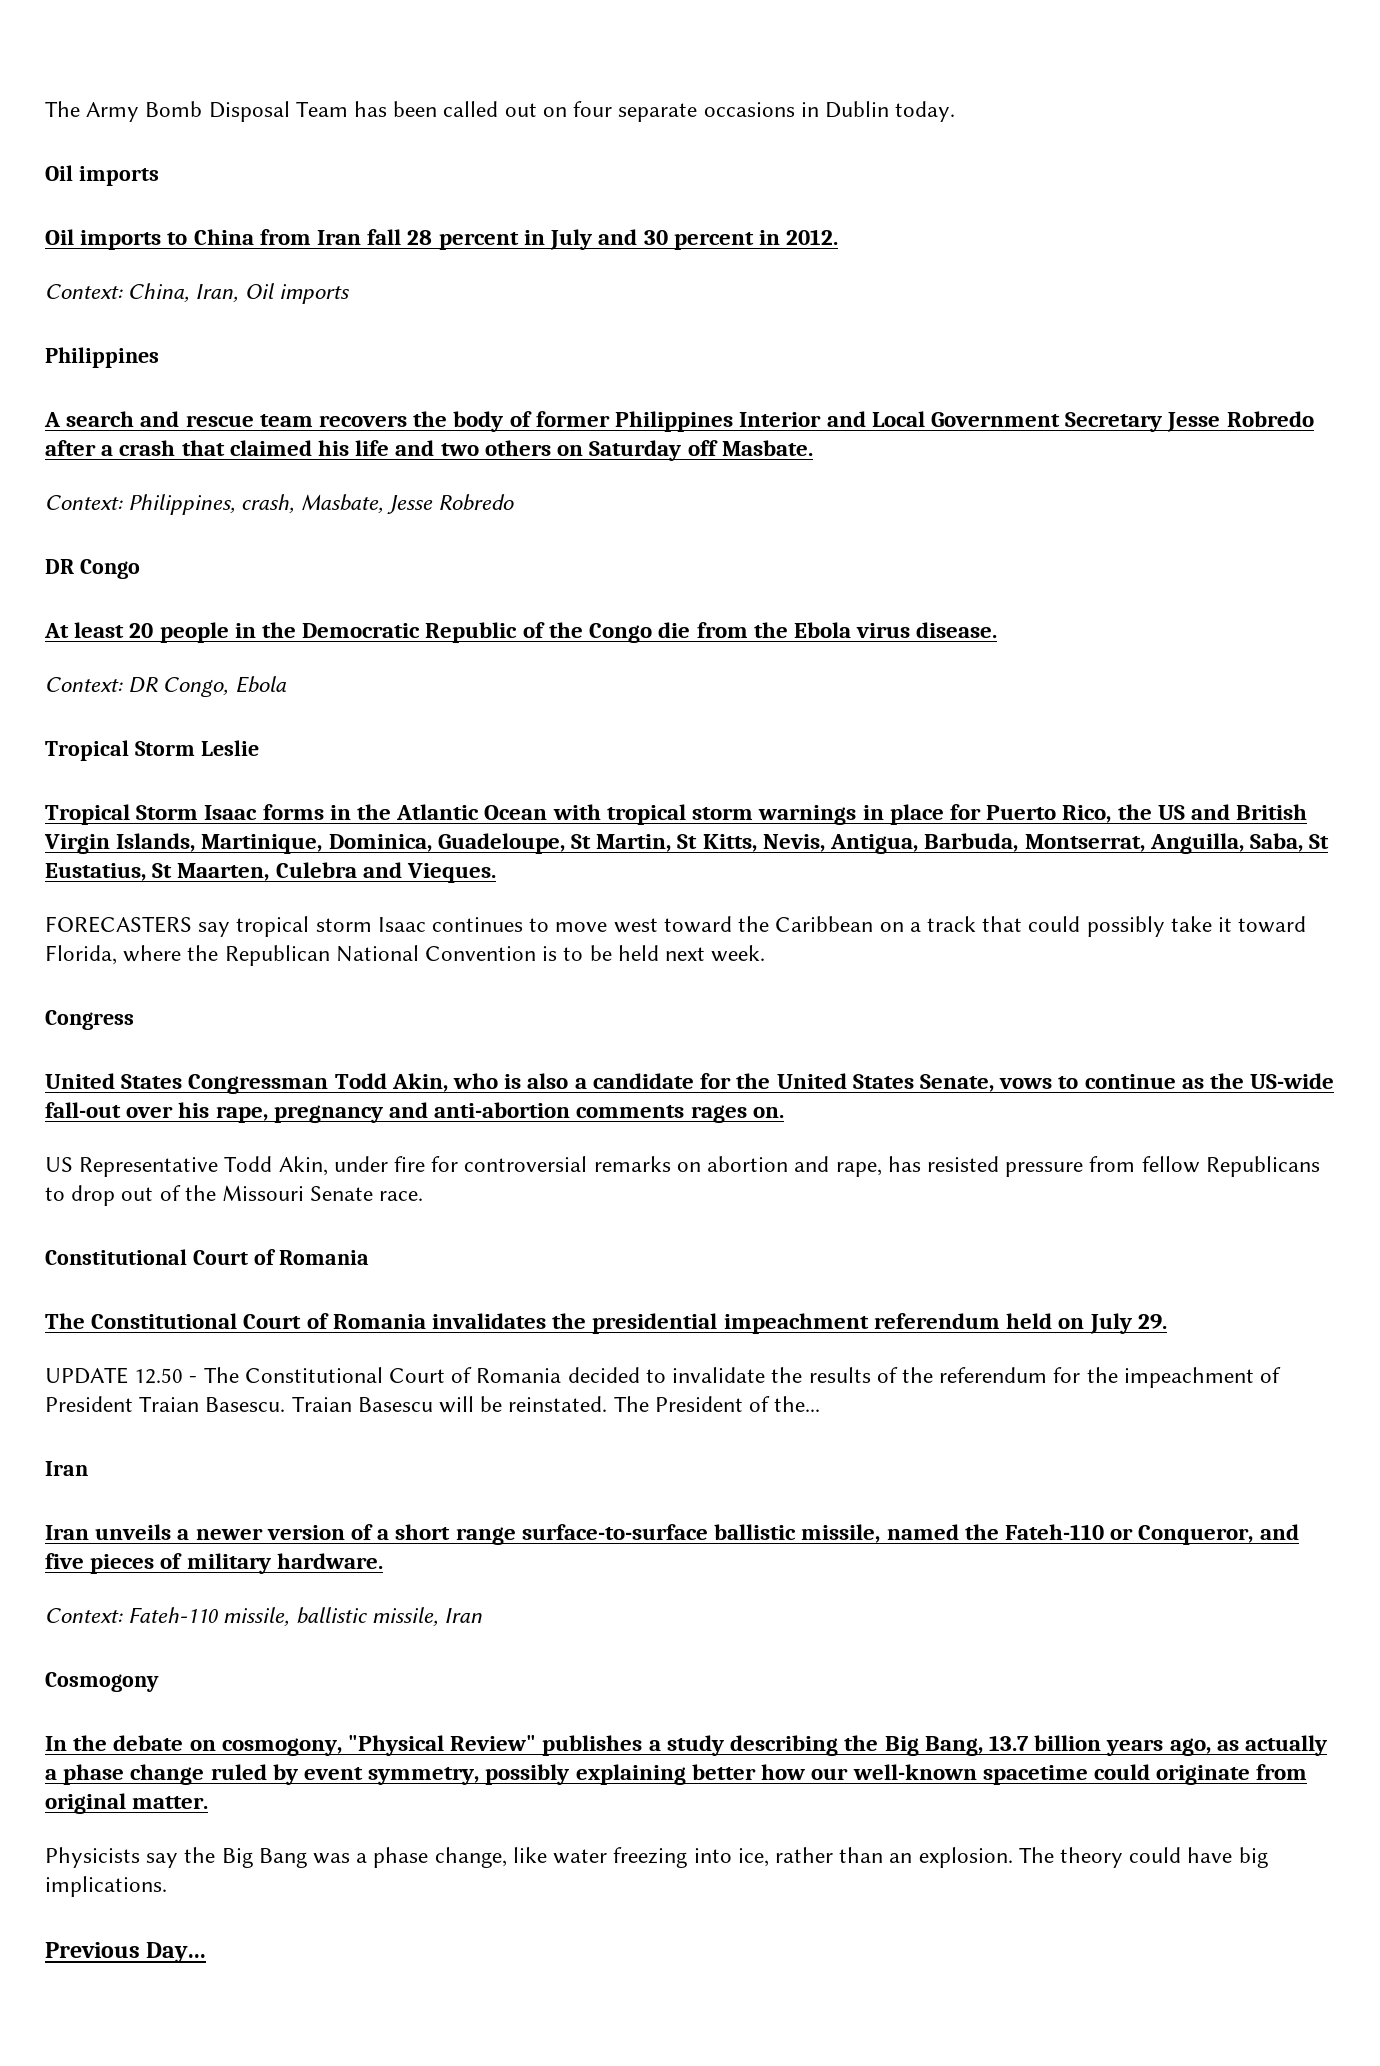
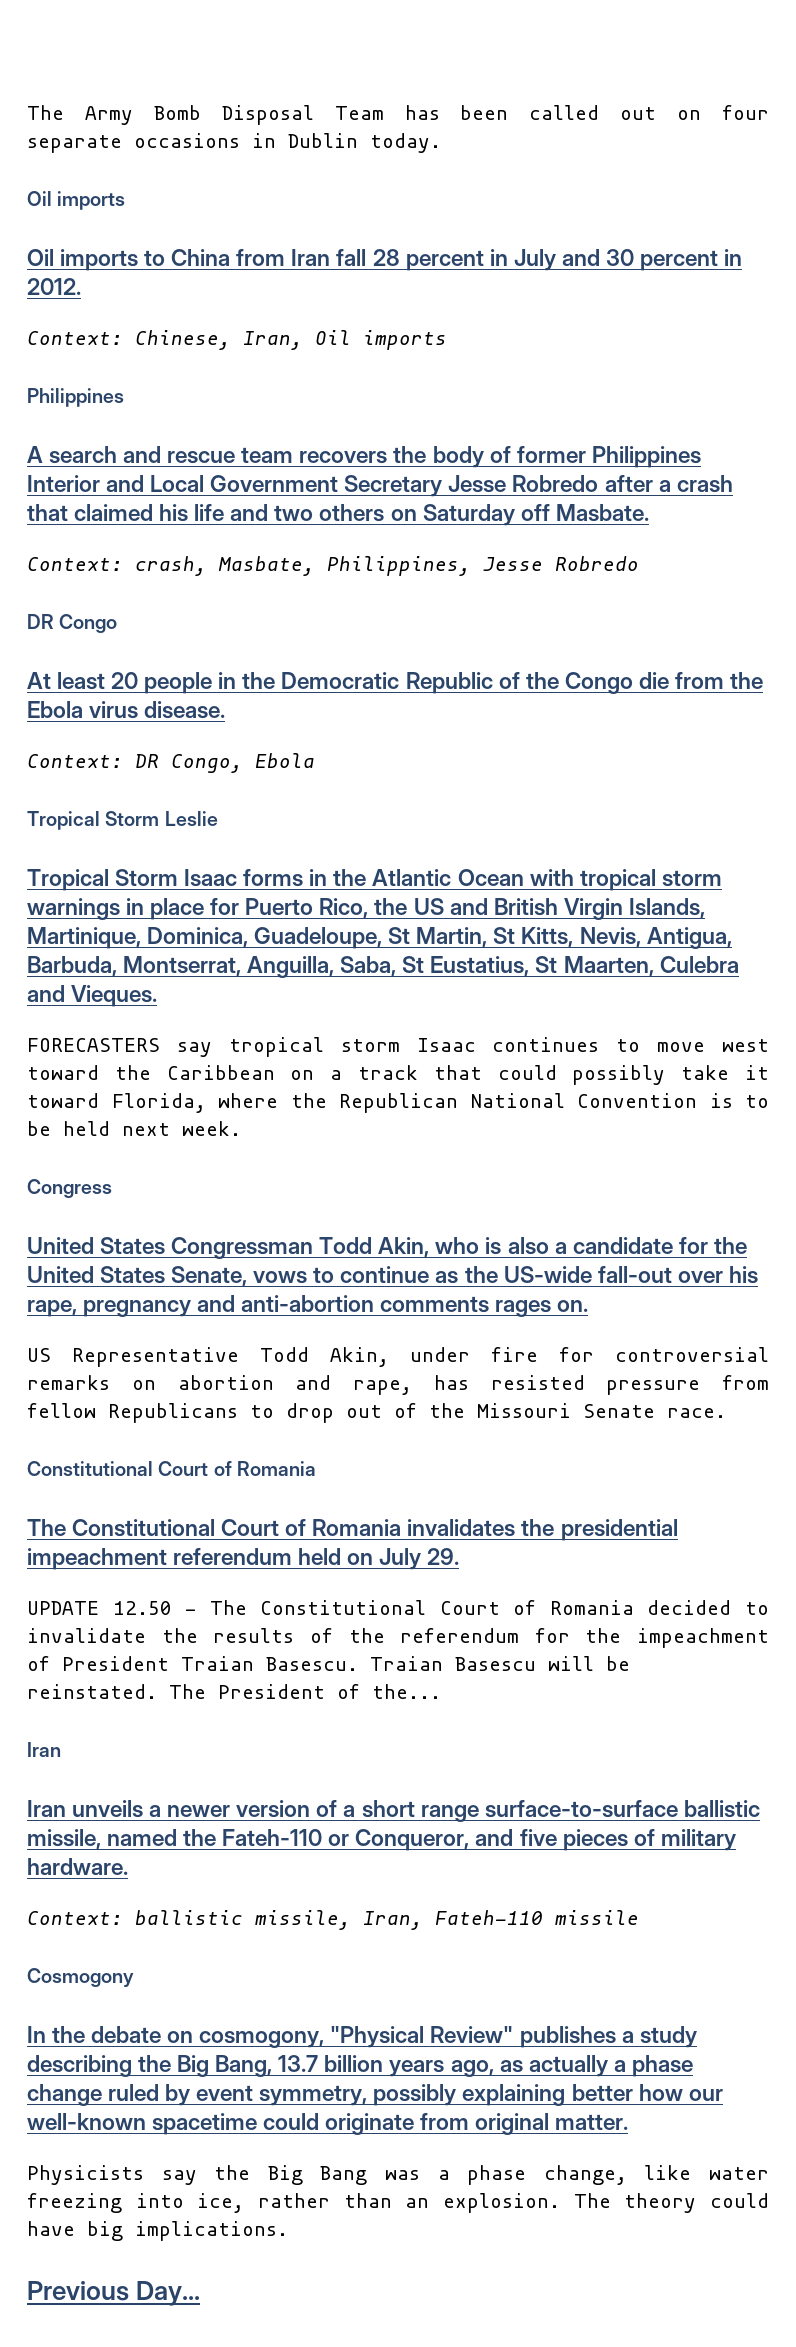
[128,283,190,302] China, -> [135,330,231,350] Chinese,
[128,494,236,515] Philippines, -> (123, 564) none
(383, 503) none -> [327,556,471,576] Philippines,
[128,1607,483,1626] Fateh-110 missile, ballistic missile, Iran -> [135,1910,639,1930] ballistic missile, Iran, Fateh-110 missile

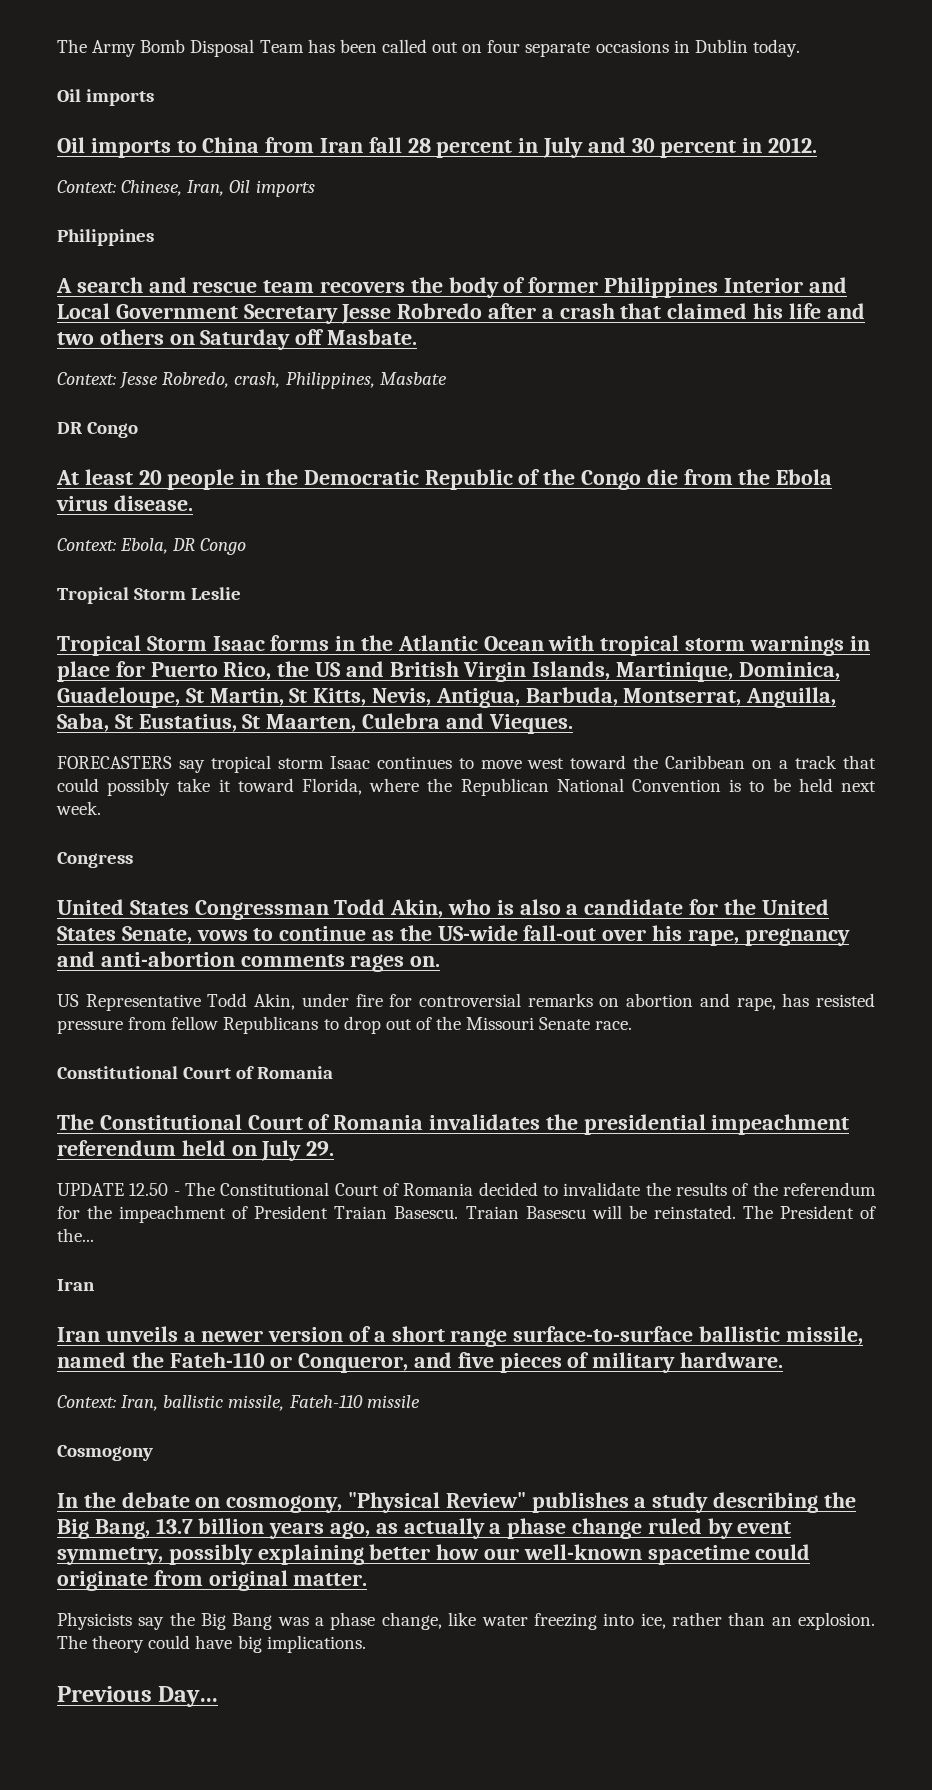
[135,556,639,576] crash, Masbate, Philippines, Jesse Robredo -> [119,372,447,389] Jesse Robredo, crash, Philippines, Masbate
[135,753,315,773] DR Congo, Ebola -> [120,538,247,555] Ebola, DR Congo
[135,1910,423,1930] ballistic missile, Iran, -> [121,1395,285,1411] Iran, ballistic missile,

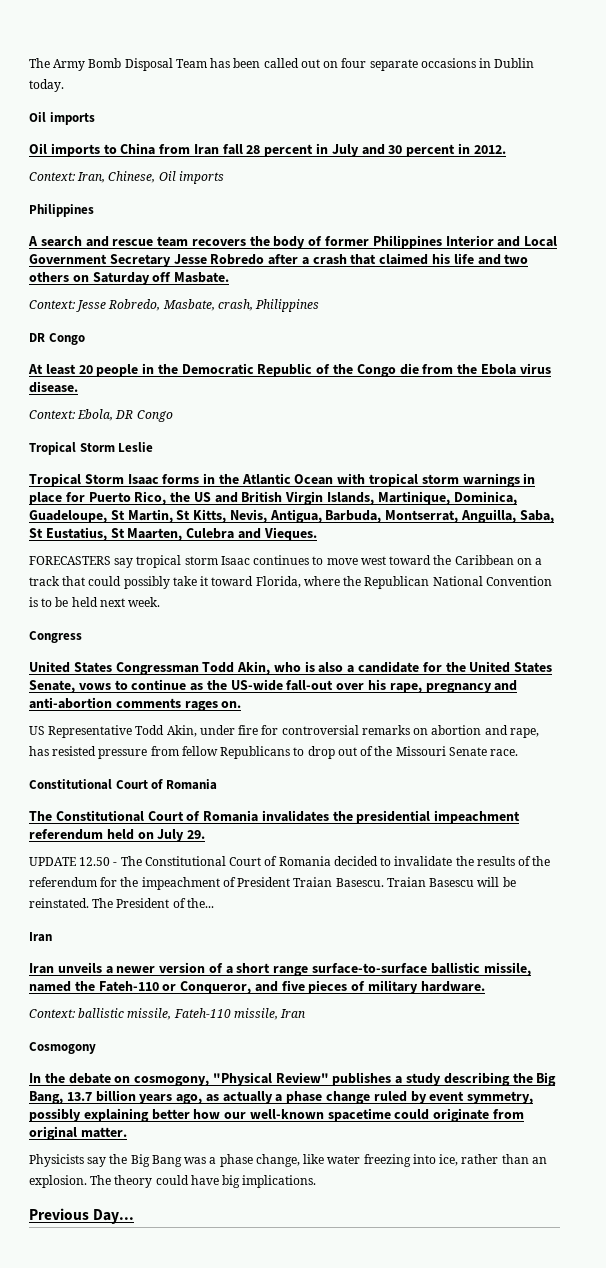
[121,180,225,196] Chinese, Iran, -> [77,171,156,183] Iran, Chinese,
[234,372,447,389] crash, Philippines, Masbate -> [162,299,320,312] Masbate, crash, Philippines
[121,1395,159,1411] Iran, -> (75, 1013) none
[366,1395,420,1408] missile -> [233,1008,306,1020] missile, Iran

